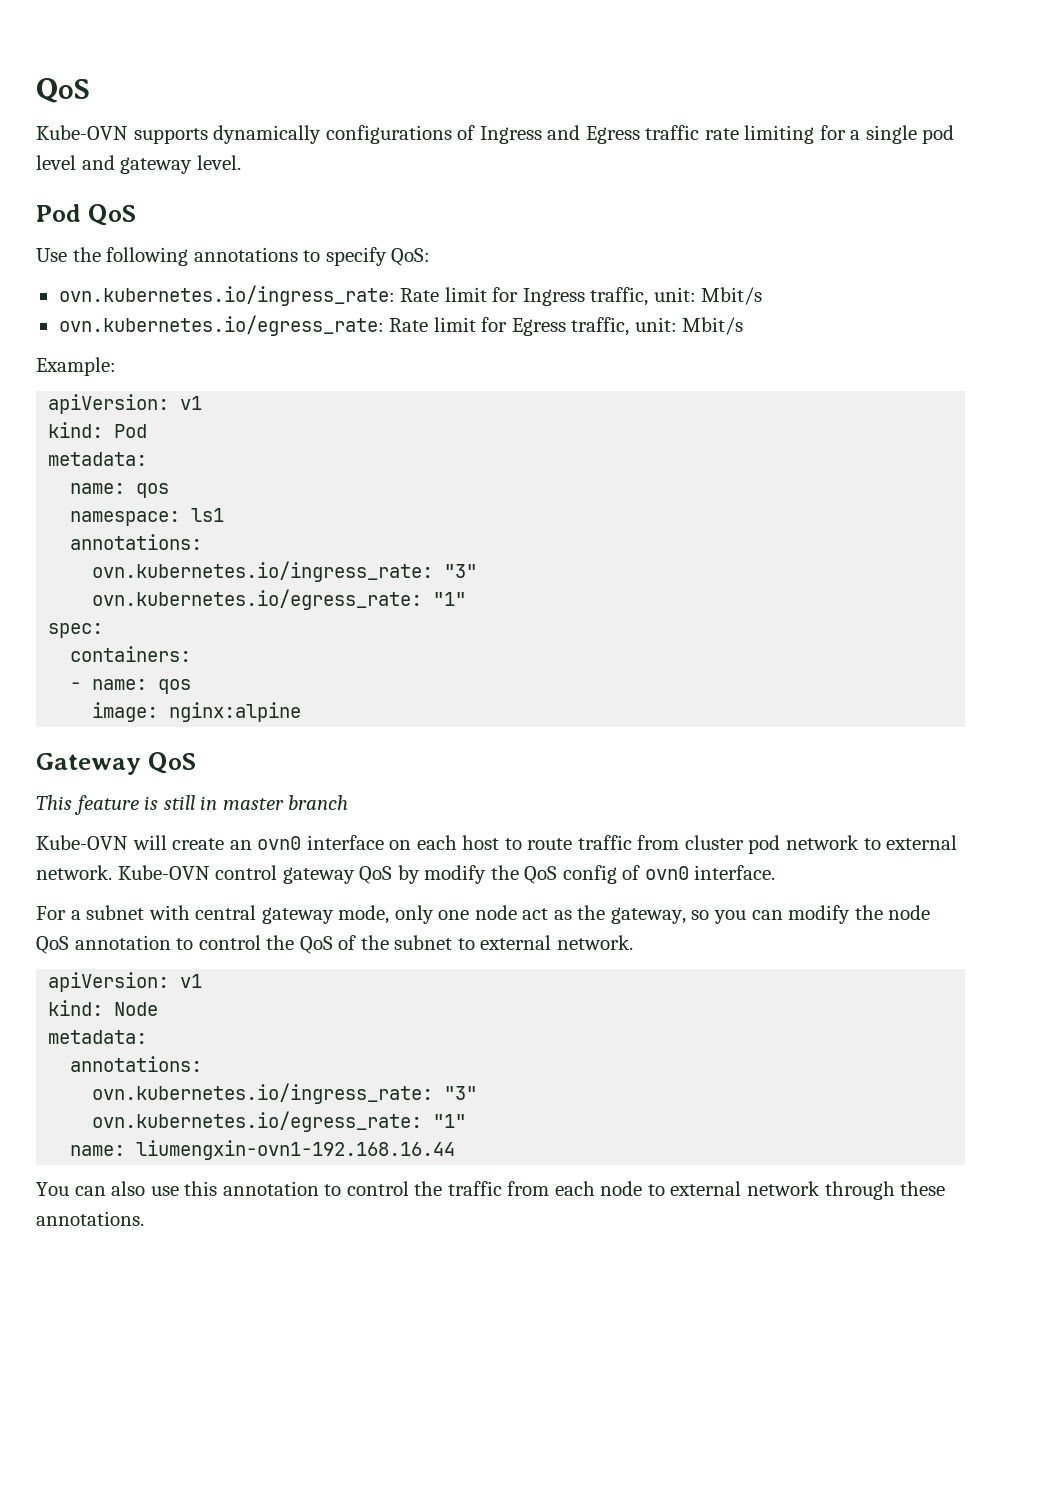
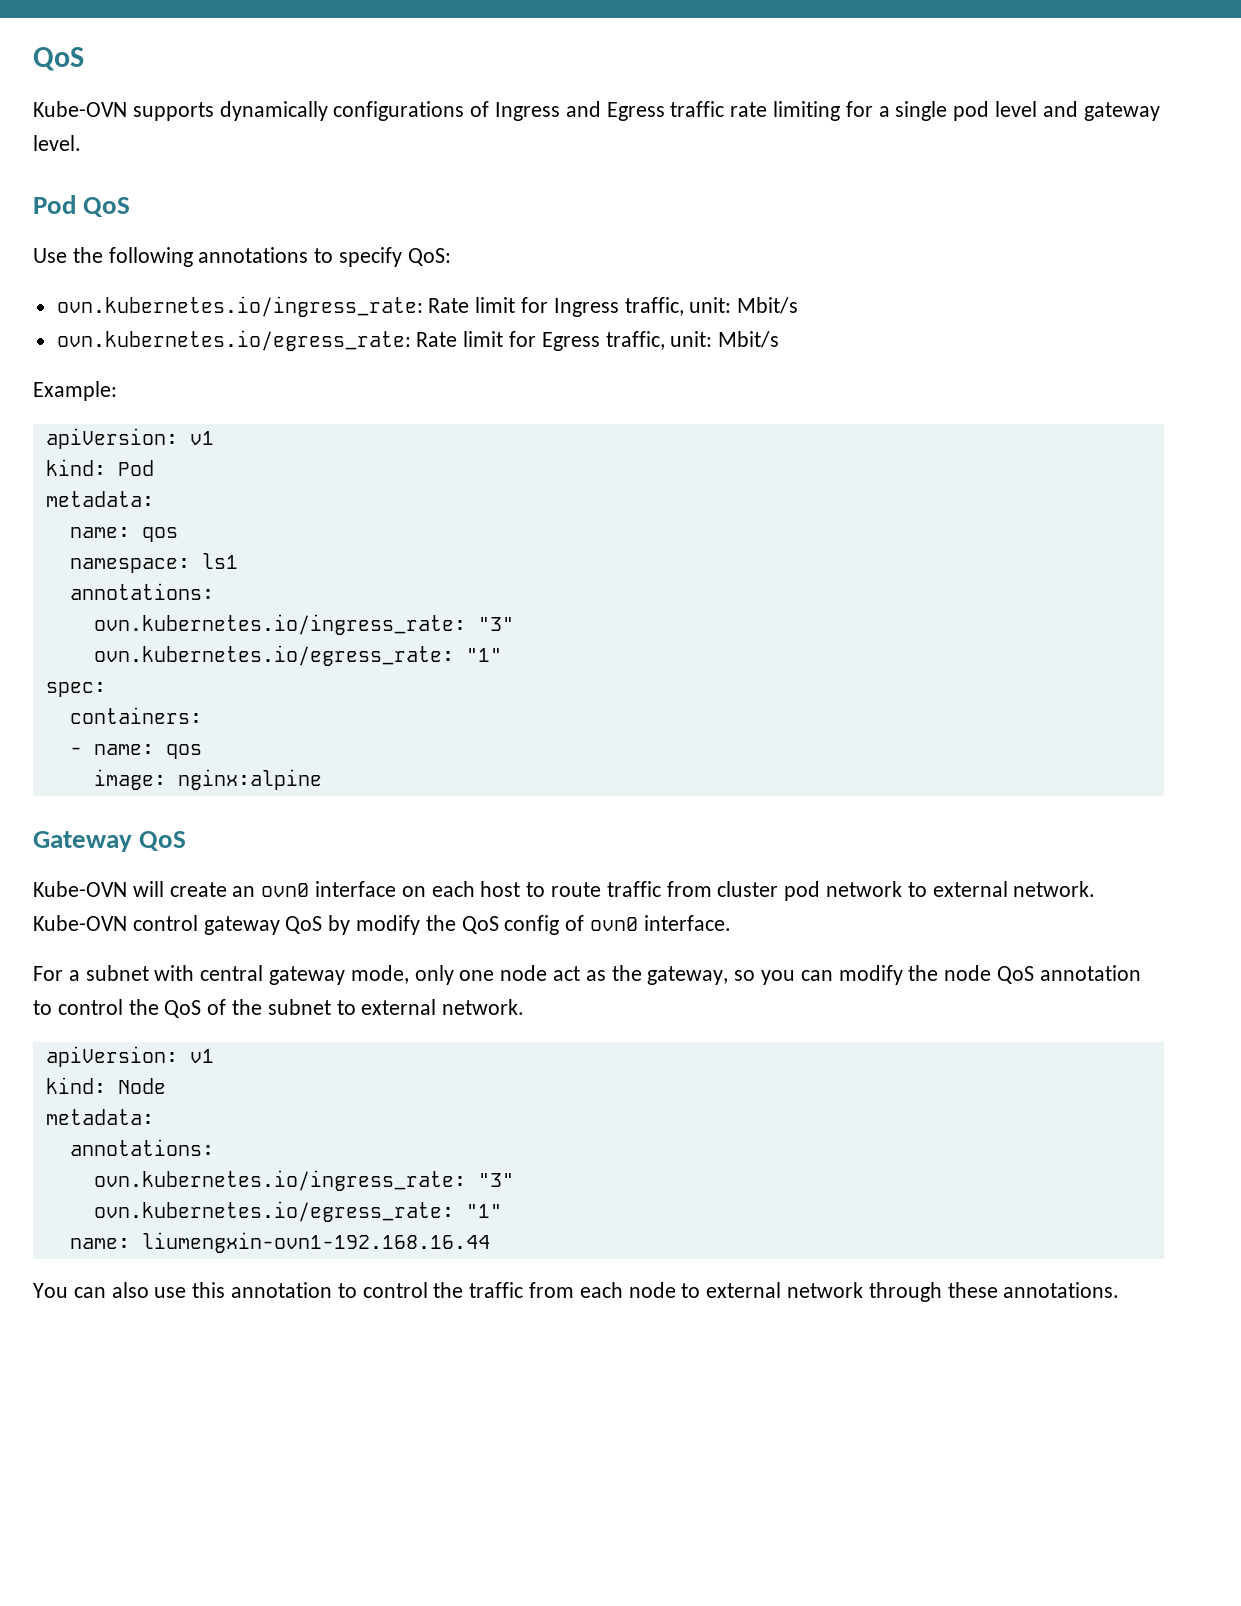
[36,795,349,815] // This feature is still in master branch -> (187, 841) none

